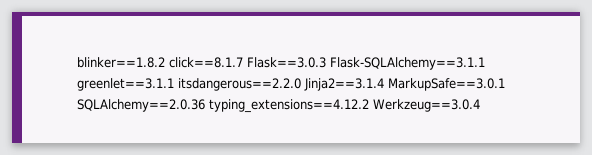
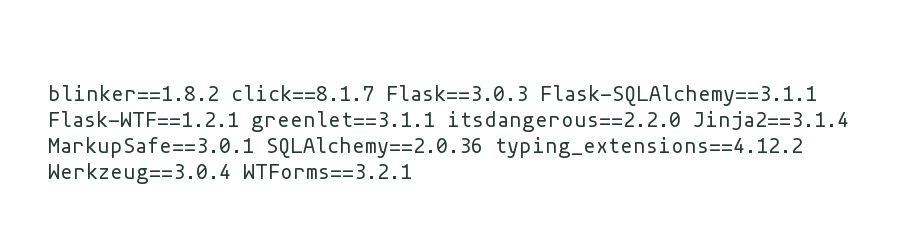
(485, 63) none -> [48,111,239,127] Flask-WTF==1.2.1
(480, 105) none -> [243,164,412,179] WTForms==3.2.1

